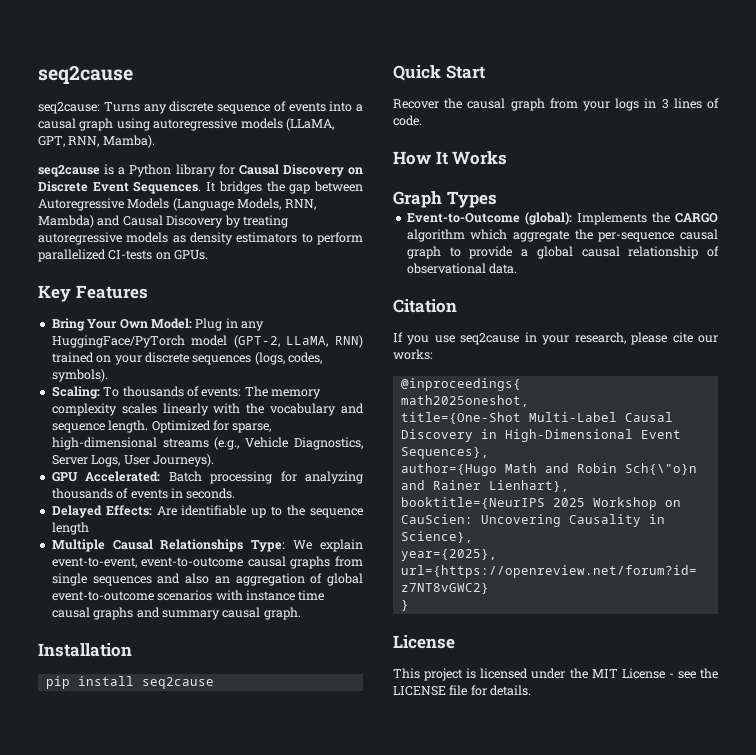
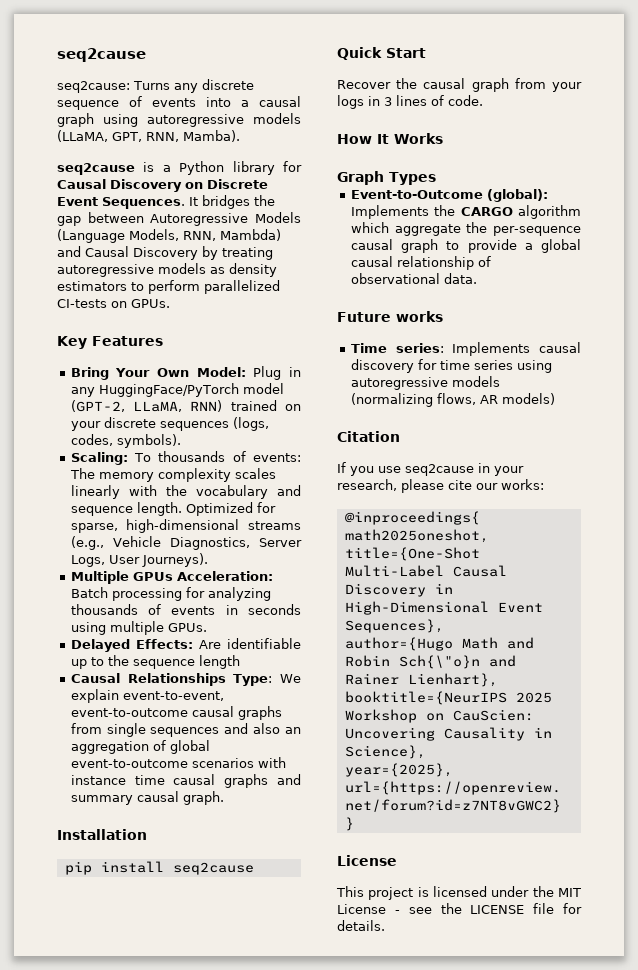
[51,471,161,482] GPU Accelerated: -> [70,571,273,584] Multiple GPUs Acceleration:
[186,488,236,499] seconds. -> [248,604,301,615] [70,621,207,635] seconds using multiple GPUs.
[51,539,105,552] Multiple -> (240, 662) none
(518, 268) none -> [337,311,443,322] [350,342,581,356] [350,359,552,373] [350,376,500,390] [350,393,555,407] // Future works // Time series: Implements causal discovery for time series using autoregressive models (normalizing flows, AR models)

